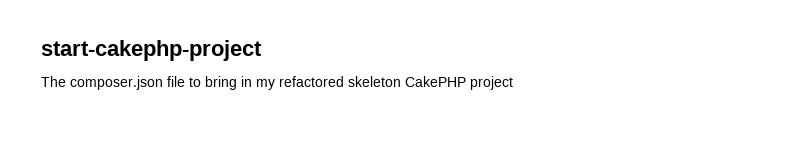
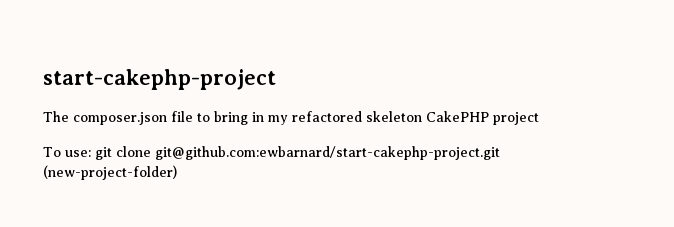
(513, 83) none -> [43,146,500,160] [43,165,177,180] // To use: git clone git@github.com:ewbarnard/start-cakephp-project.git (new-project-folder)

